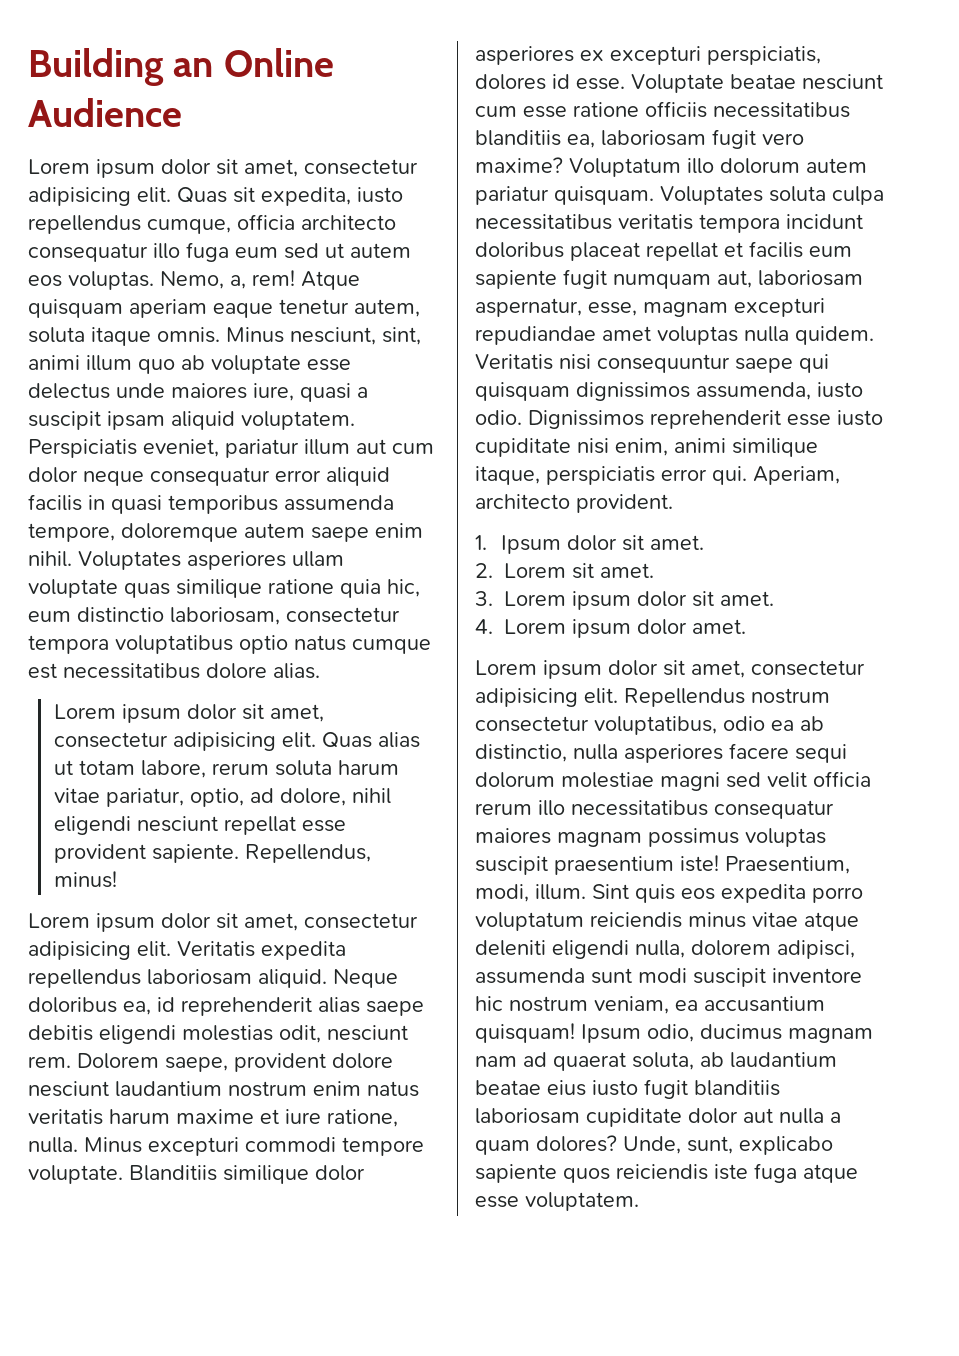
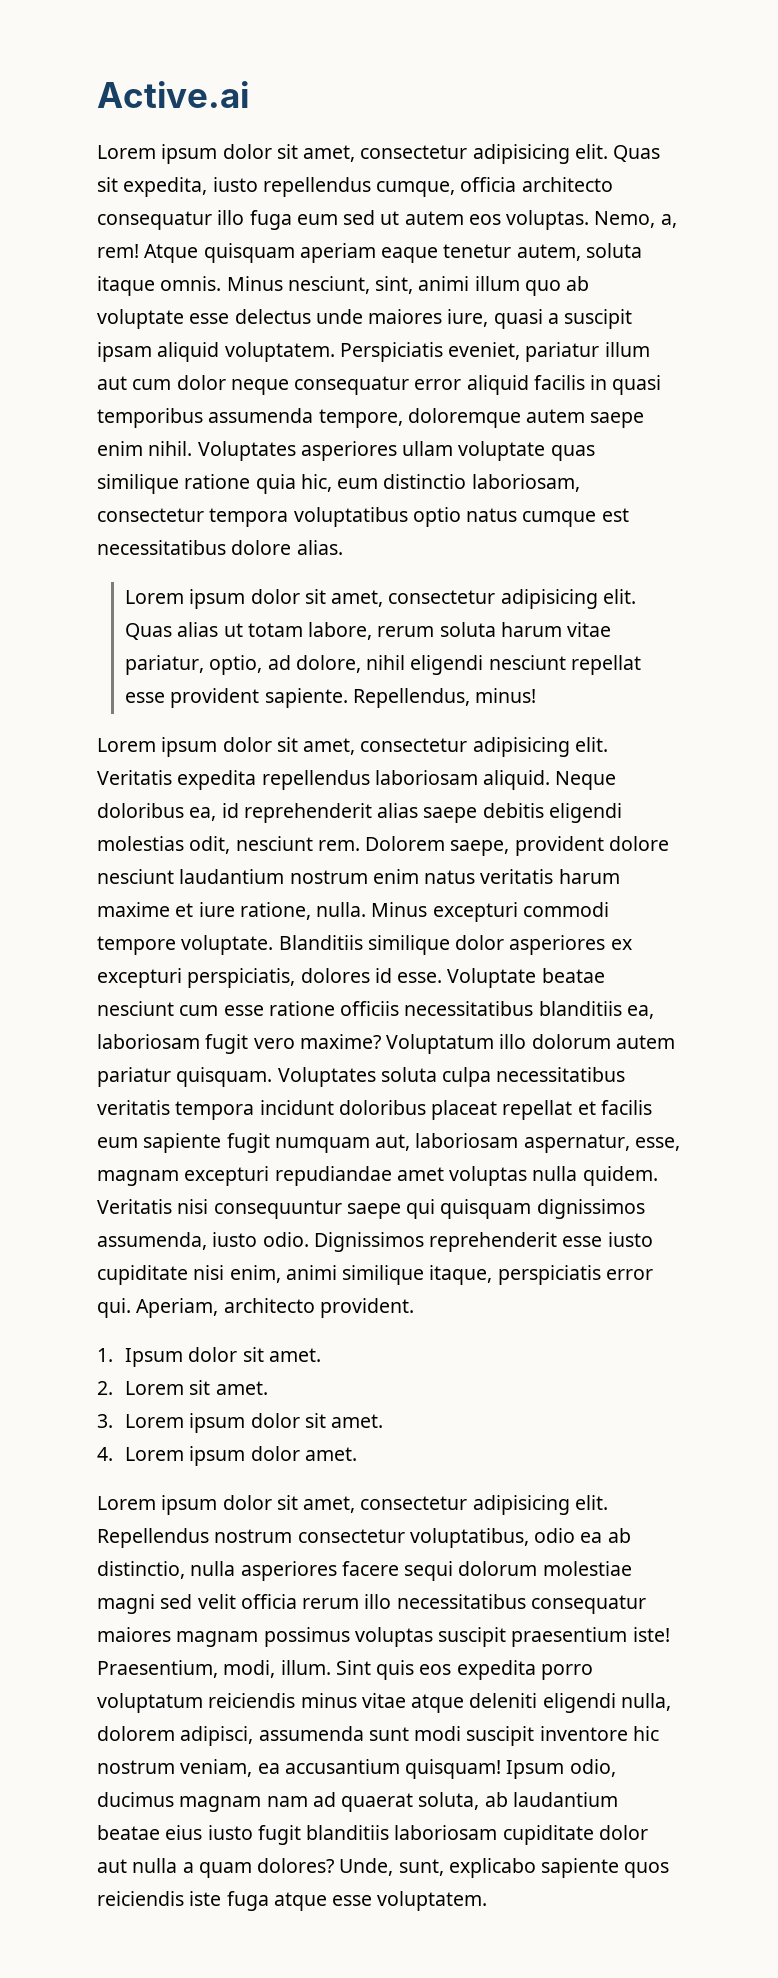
[28,48,334,86] [28,98,182,127] Building an Online Audience -> [97,81,249,108] Active.ai

